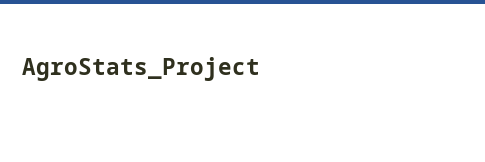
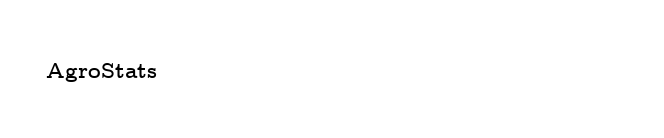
[22,57,260,81] AgroStats_Project -> [46,63,157,82] AgroStats

